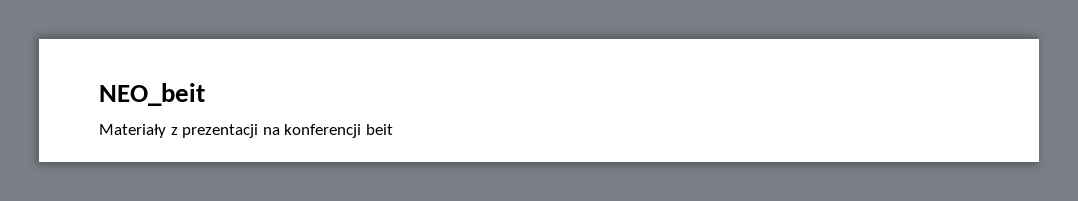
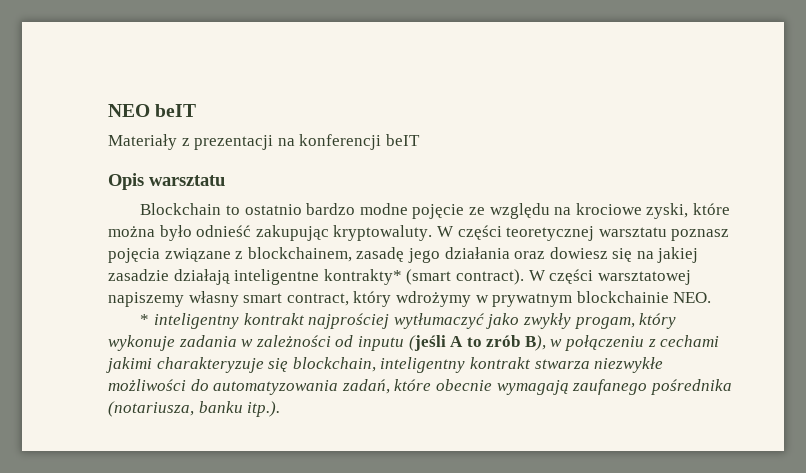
[99,83,205,106] NEO_beit -> [108,104,197,117] NEO beIT
[365,124,393,135] beit -> [385,134,420,146] [108,173,225,190] [140,203,730,219] [108,225,730,241] [108,247,699,263] [108,269,691,285] [108,291,712,307] [140,313,677,329] [108,335,720,351] [106,357,664,373] [108,379,732,395] [108,401,281,417] beIT // Opis warsztatu // Blockchain to ostatnio bardzo modne pojęcie ze względu na krociowe zyski, które można było odnieść zakupując kryptowaluty. W części teoretycznej warsztatu poznasz pojęcia związane z blockchainem, zasadę jego działania oraz dowiesz się na jakiej zasadzie działają inteligentne kontrakty* (smart contract). W części warsztatowej napiszemy własny smart contract, który wdrożymy w prywatnym blockchainie NEO. // * inteligentny kontrakt najprościej wytłumaczyć jako zwykły progam, który wykonuje zadania w zależności od inputu (jeśli A to zrób B), w połączeniu z cechami jakimi charakteryzuje się blockchain, inteligentny kontrakt stwarza niezwykłe możliwości do automatyzowania zadań, które obecnie wymagają zaufanego pośrednika (notariusza, banku itp.).

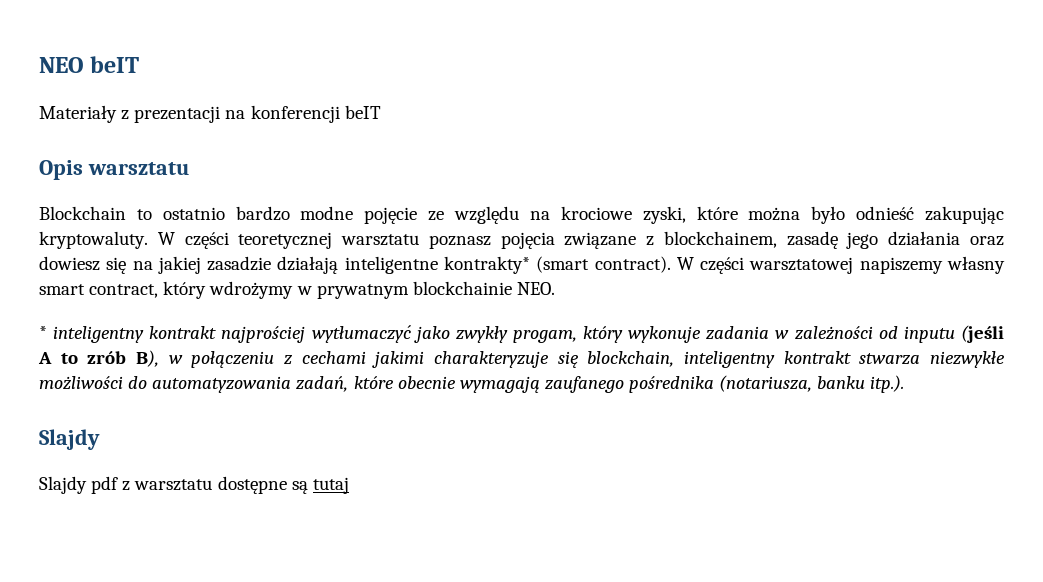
(281, 409) none -> [39,429,100,450] [39,476,349,494] // Slajdy // Slajdy pdf z warsztatu dostępne są tutaj

